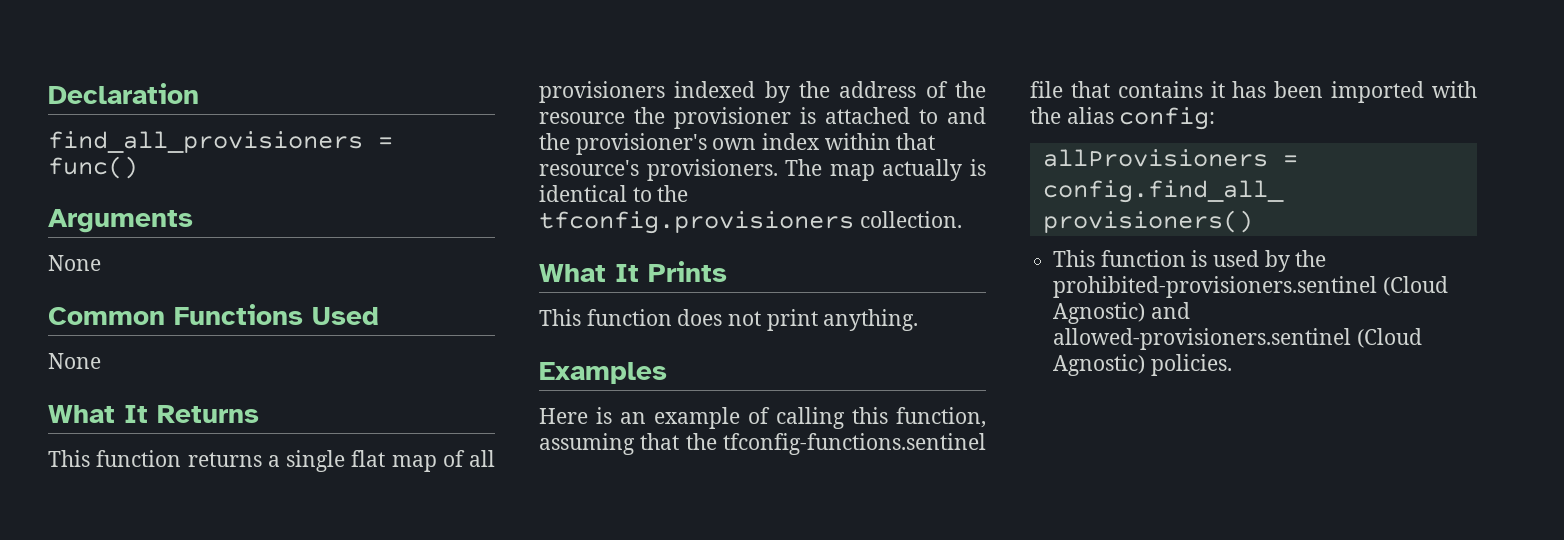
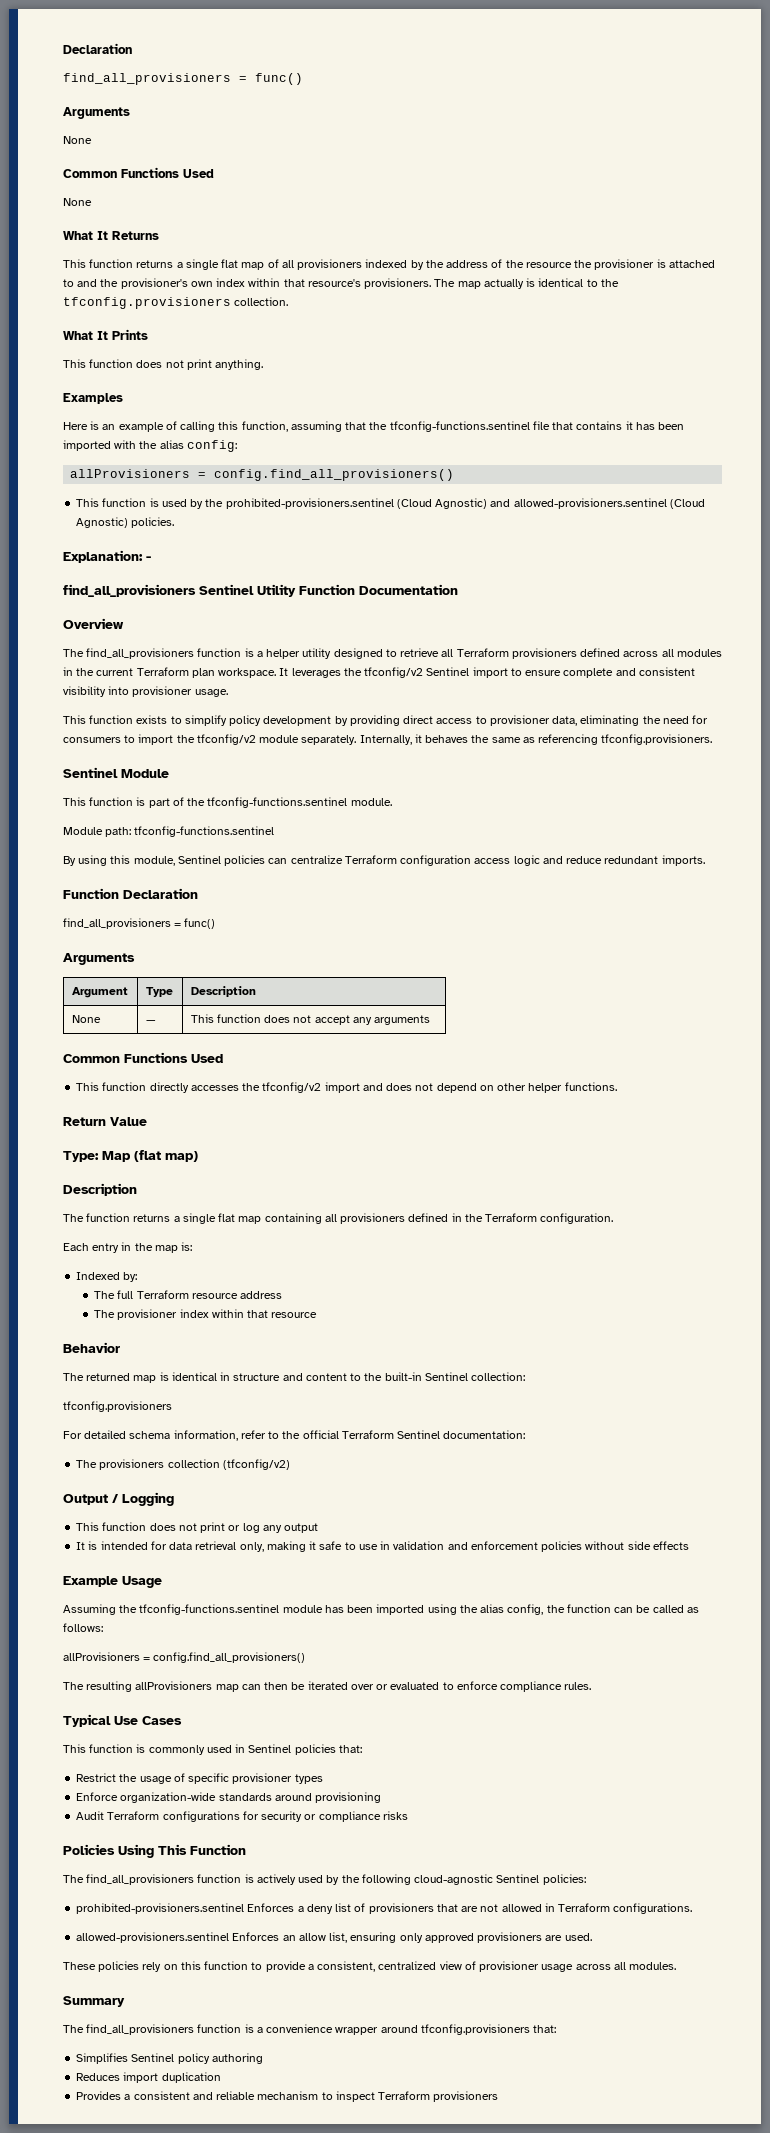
(1232, 365) none -> [63,550,151,563] [63,584,458,597] [63,618,124,629] [63,648,722,659] [63,667,695,678] [63,686,228,697] [63,715,709,726] [63,734,713,745] [63,767,169,778] [63,797,392,808] [63,826,275,837] [63,855,705,866] [63,888,198,899] [63,918,216,929] [63,953,135,965] [71,987,128,998] [145,987,173,997] [190,986,256,997] [71,1015,101,1023] [145,1020,156,1023] [190,1014,430,1025] [63,1052,223,1063] [76,1082,617,1093] [63,1117,147,1126] [63,1150,198,1162] [63,1183,137,1196] [63,1213,614,1224] [63,1242,193,1253] [76,1272,138,1282] [94,1290,283,1299] [94,1309,318,1320] [63,1342,120,1353] [63,1372,526,1383] [63,1401,172,1412] [63,1430,526,1441] [76,1459,290,1470] [63,1492,174,1506] [76,1522,319,1533] [76,1541,689,1552] [63,1576,162,1588] [63,1604,699,1615] [63,1623,103,1632] [63,1652,306,1663] [63,1681,592,1692] [63,1714,182,1727] [63,1744,362,1755] [76,1773,323,1784] [76,1792,382,1803] [76,1811,408,1822] [63,1844,246,1858] [63,1874,586,1885] [76,1903,693,1914] [76,1932,592,1943] [63,1961,677,1972] [63,1996,125,2007] [63,2024,557,2035] [76,2053,263,2064] [76,2072,221,2083] [76,2091,499,2102] // Explanation: - // find_all_provisioners Sentinel Utility Function Documentation // Overview // The find_all_provisioners function is a helper utility designed to retrieve all Terraform provisioners defined across all modules in the current Terraform plan workspace. It leverages the tfconfig/v2 Sentinel import to ensure complete and consistent visibility into provisioner usage. // This function exists to simplify policy development by providing direct access to provisioner data, eliminating the need for consumers to import the tfconfig/v2 module separately. Internally, it behaves the same as referencing tfconfig.provisioners. // Sentinel Module // This function is part of the tfconfig-functions.sentinel module. // Module path: tfconfig-functions.sentinel // By using this module, Sentinel policies can centralize Terraform configuration access logic and reduce redundant imports. // Function Declaration // find_all_provisioners = func() // Arguments // Argument | Type | Description // None | — | This function does not accept any arguments // Common Functions Used // This function directly accesses the tfconfig/v2 import and does not depend on other helper functions. // Return Value // Type: Map (flat map) // Description // The function returns a single flat map containing all provisioners defined in the Terraform configuration. // Each entry in the map is: // Indexed by: // The full Terraform resource address // The provisioner index within that resource // Behavior // The returned map is identical in structure and content to the built-in Sentinel collection: // tfconfig.provisioners // For detailed schema information, refer to the official Terraform Sentinel documentation: // The provisioners collection (tfconfig/v2) // Output / Logging // This function does not print or log any output // It is intended for data retrieval only, making it safe to use in validation and enforcement policies without side effects // Example Usage // Assuming the tfconfig-functions.sentinel module has been imported using the alias config, the function can be called as follows: // allProvisioners = config.find_all_provisioners() // The resulting allProvisioners map can then be iterated over or evaluated to enforce compliance rules. // Typical Use Cases // This function is commonly used in Sentinel policies that: // Restrict the usage of specific provisioner types // Enforce organization-wide standards around provisioning // Audit Terraform configurations for security or compliance risks // Policies Using This Function // The find_all_provisioners function is actively used by the following cloud-agnostic Sentinel policies: // prohibited-provisioners.sentinel Enforces a deny list of provisioners that are not allowed in Terraform configurations. // allowed-provisioners.sentinel Enforces an allow list, ensuring only approved provisioners are used. // These policies rely on this function to provide a consistent, centralized view of provisioner usage across all modules. // Summary // The find_all_provisioners function is a convenience wrapper around tfconfig.provisioners that: // Simplifies Sentinel policy authoring // Reduces import duplication // Provides a consistent and reliable mechanism to inspect Terraform provisioners

